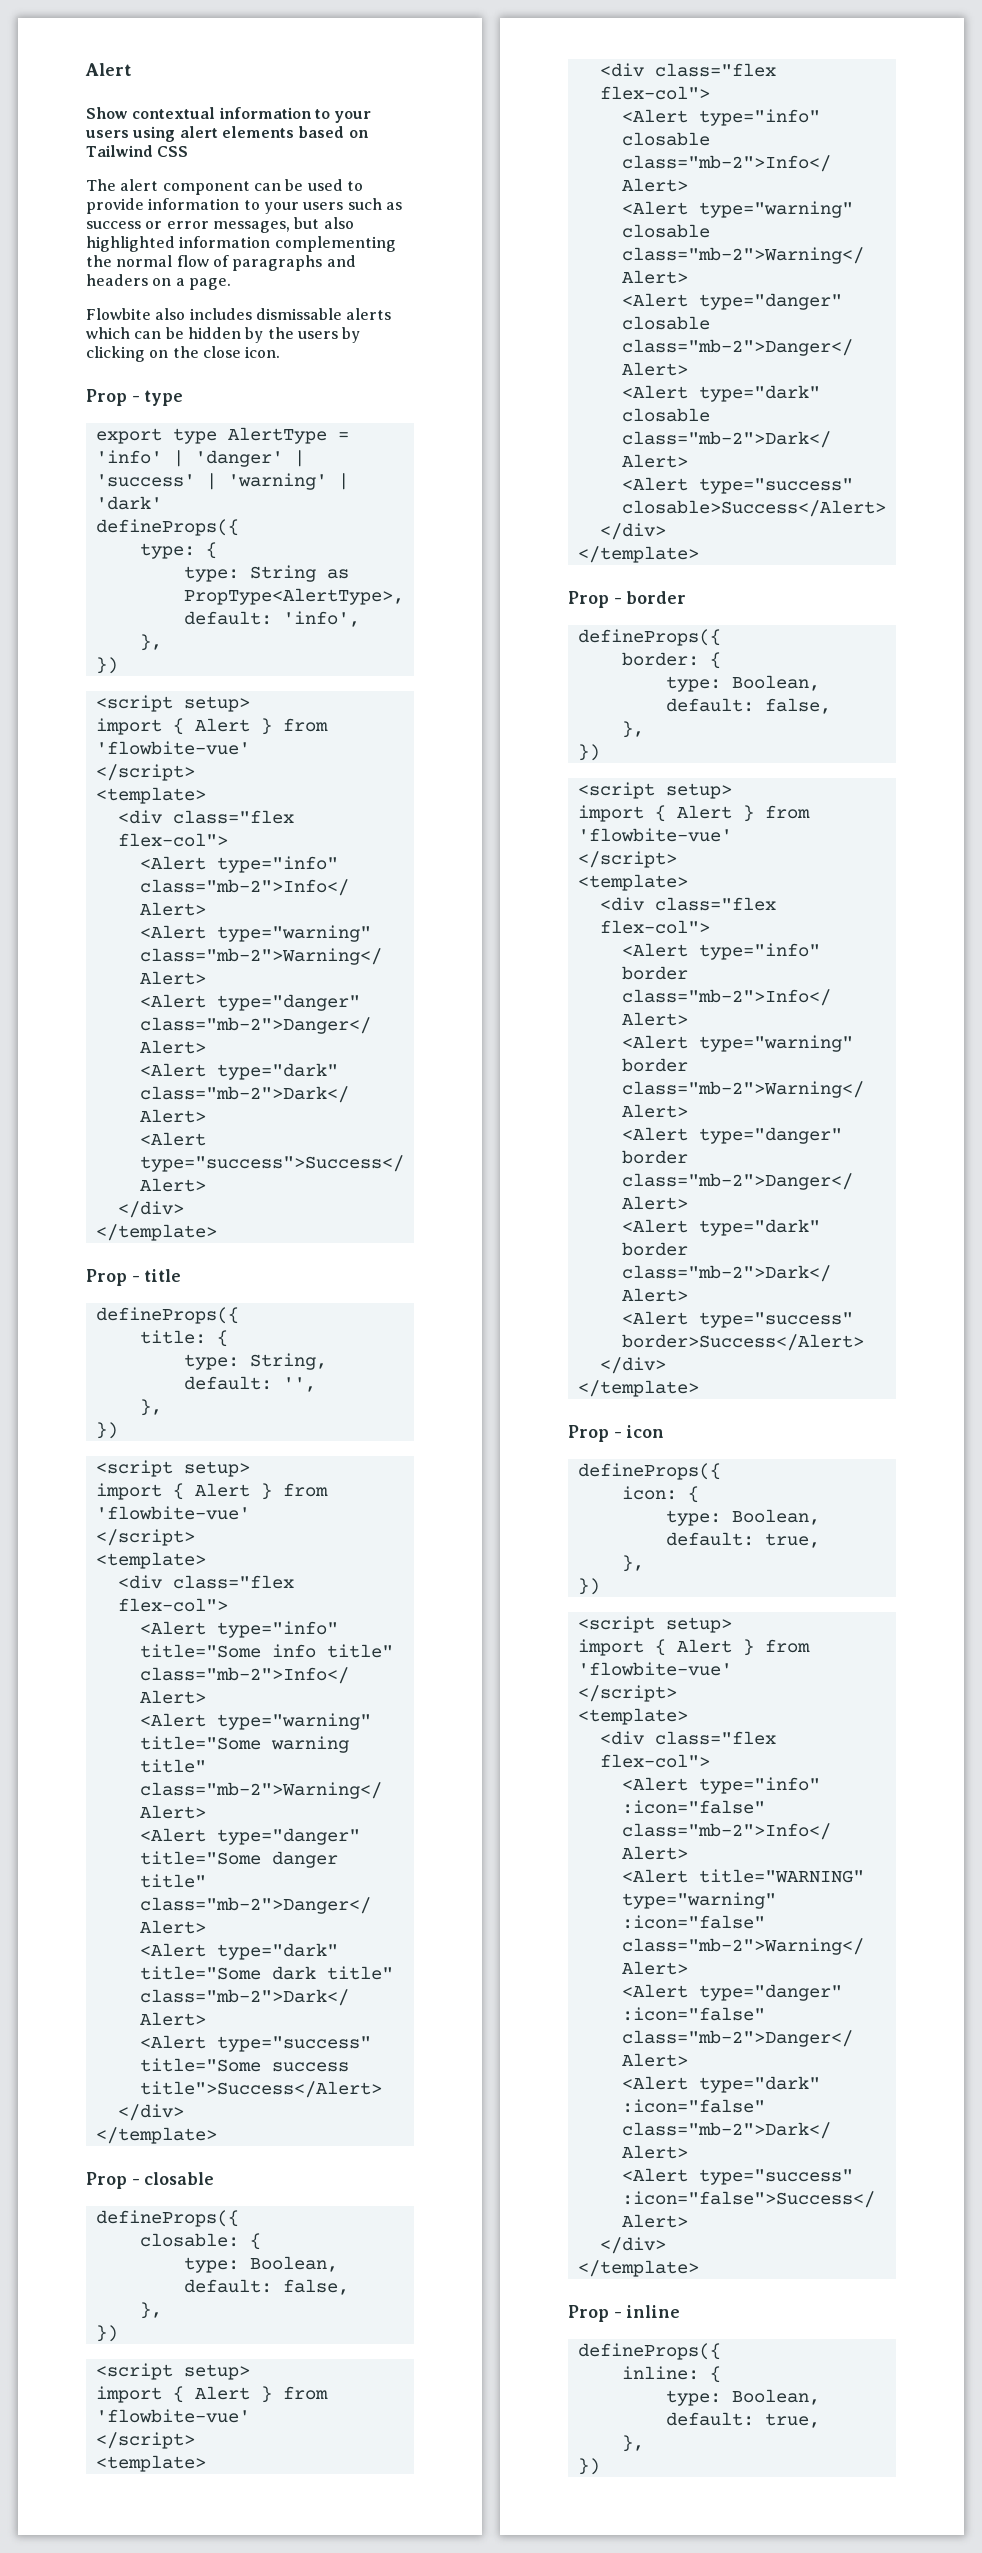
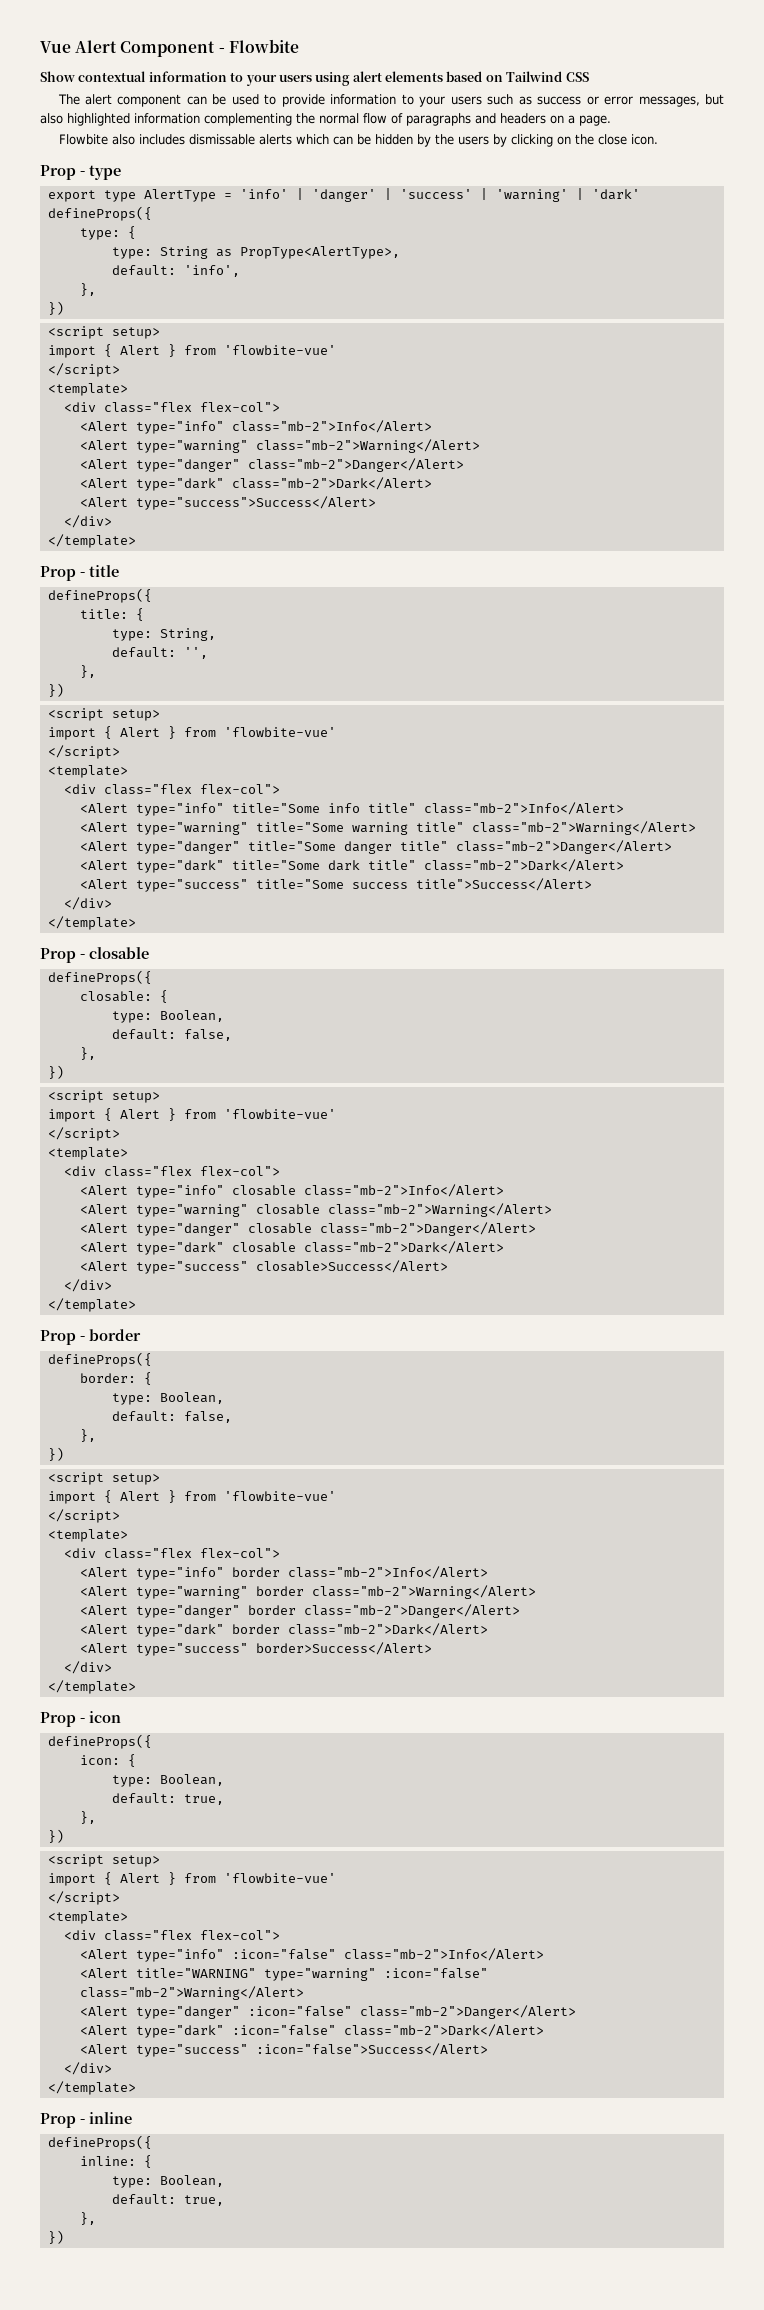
[85,63,132,76] Alert -> [40,39,299,57] Vue Alert Component - Flowbite

